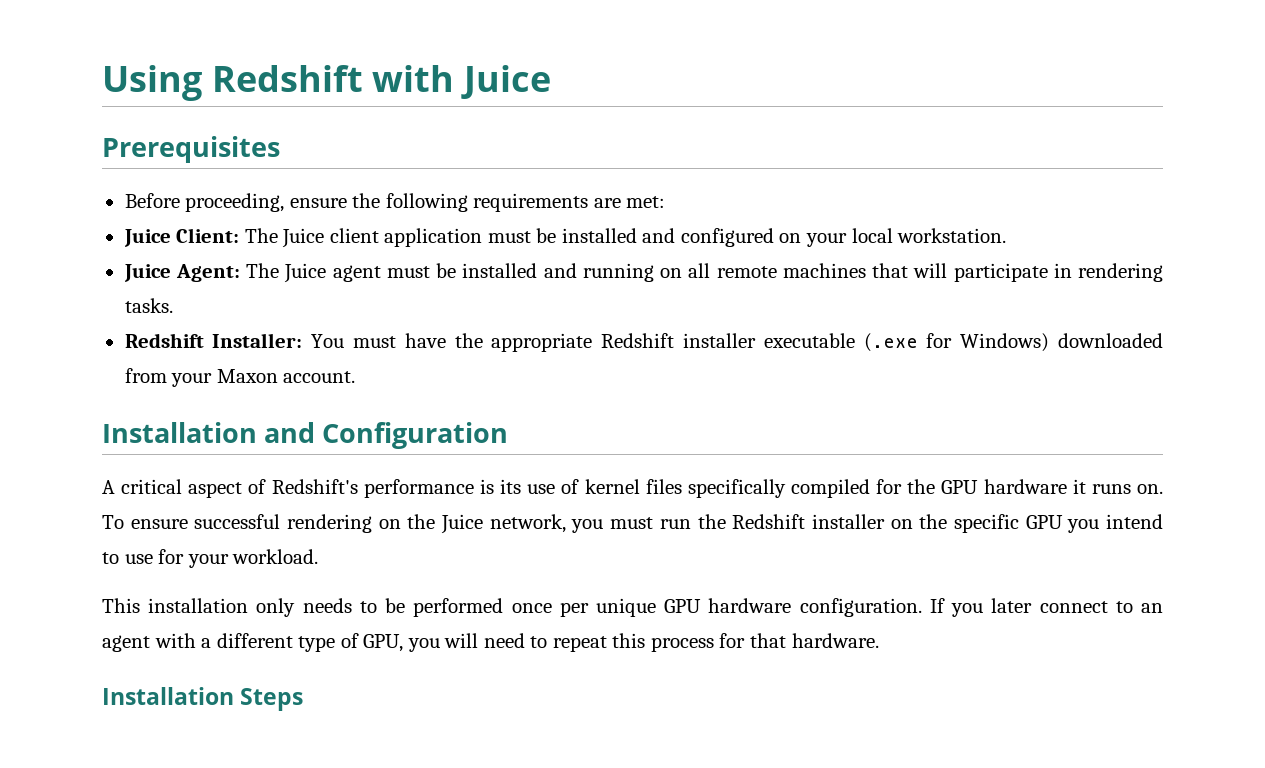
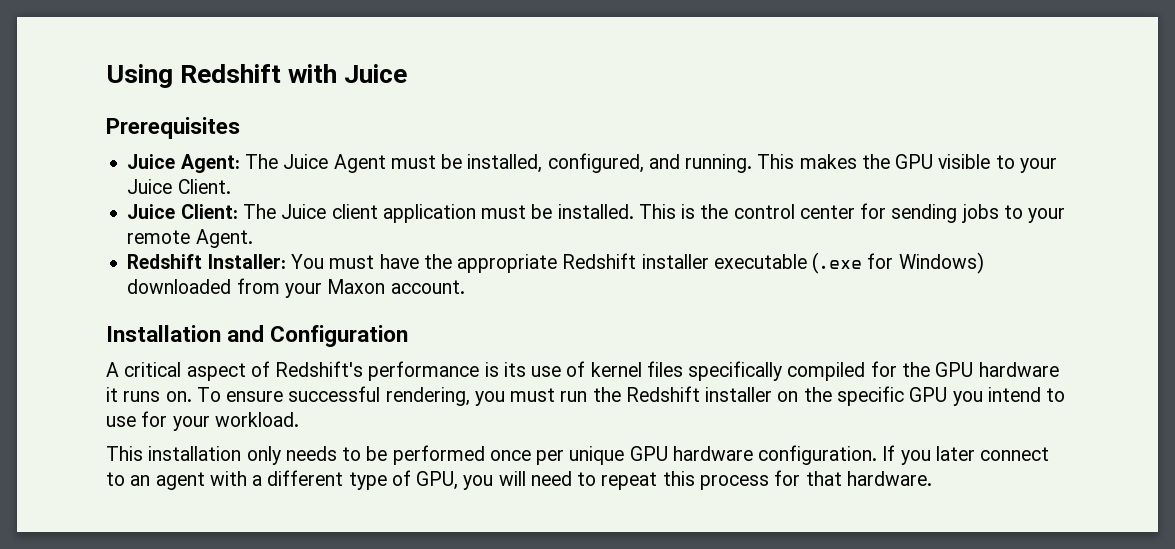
[124,193,666,212] Before proceeding, ensure the following requirements are met: -> [127,153,1057,173] [127,179,231,194] Juice Agent: The Juice Agent must be installed, configured, and running. This makes the GPU visible to your Juice Client.
[561,228,1007,247] [123,263,1164,283] [124,298,173,313] installed and configured on your local workstation. // Juice Agent: The Juice agent must be installed and running on all remote machines that will participate in rendering tasks. -> [557,203,1066,223] [127,229,253,248] installed. This is the control center for sending jobs to your remote Agent.
[287,514,566,534] rendering on the Juice network, -> [385,387,470,406] rendering,
[102,687,304,711] // Installation Steps -> (932, 478) none

